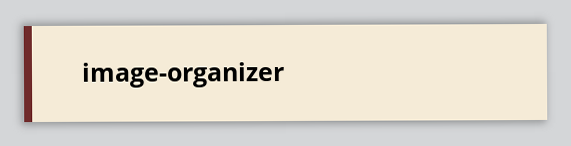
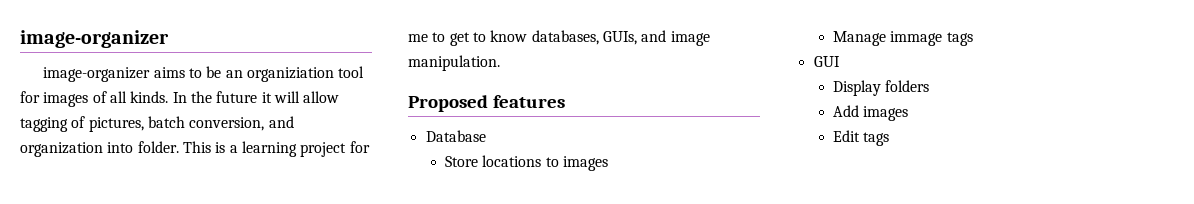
[81,62,285,88] image-organizer -> [20,30,169,48] [43,66,365,82] [20,91,340,107] [20,116,294,132] [20,141,370,157] [408,30,710,46] [408,55,500,71] [408,95,565,112] [425,130,486,142] [445,155,609,171] [833,31,973,46] [813,56,840,67] [833,80,930,96] [833,105,909,121] [833,130,890,146] image-organizer // image-organizer aims to be an organiziation tool for images of all kinds. In the future it will allow tagging of pictures, batch conversion, and organization into folder. This is a learning project for me to get to know databases, GUIs, and image manipulation. // Proposed features // Database // Store locations to images // Manage immage tags // GUI // Display folders // Add images // Edit tags

